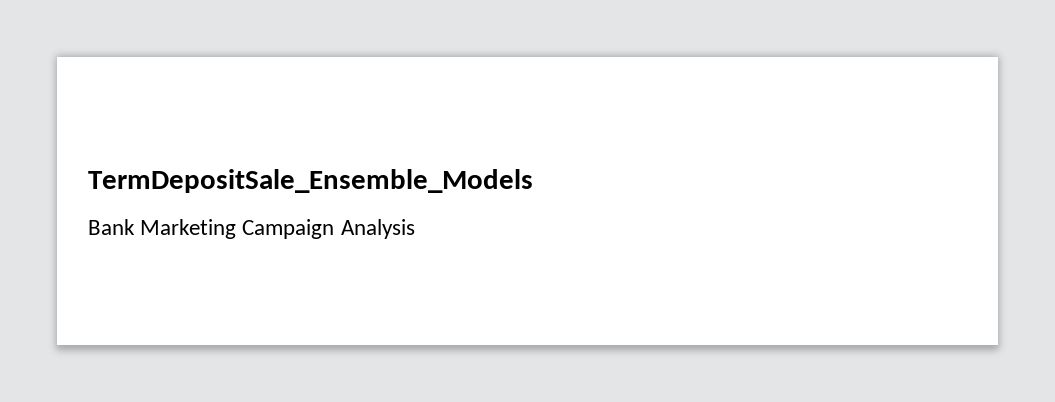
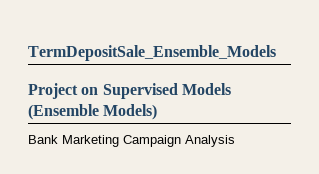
(533, 181) none -> [28,83,231,99] [28,104,158,120] // Project on Supervised Models (Ensemble Models)

